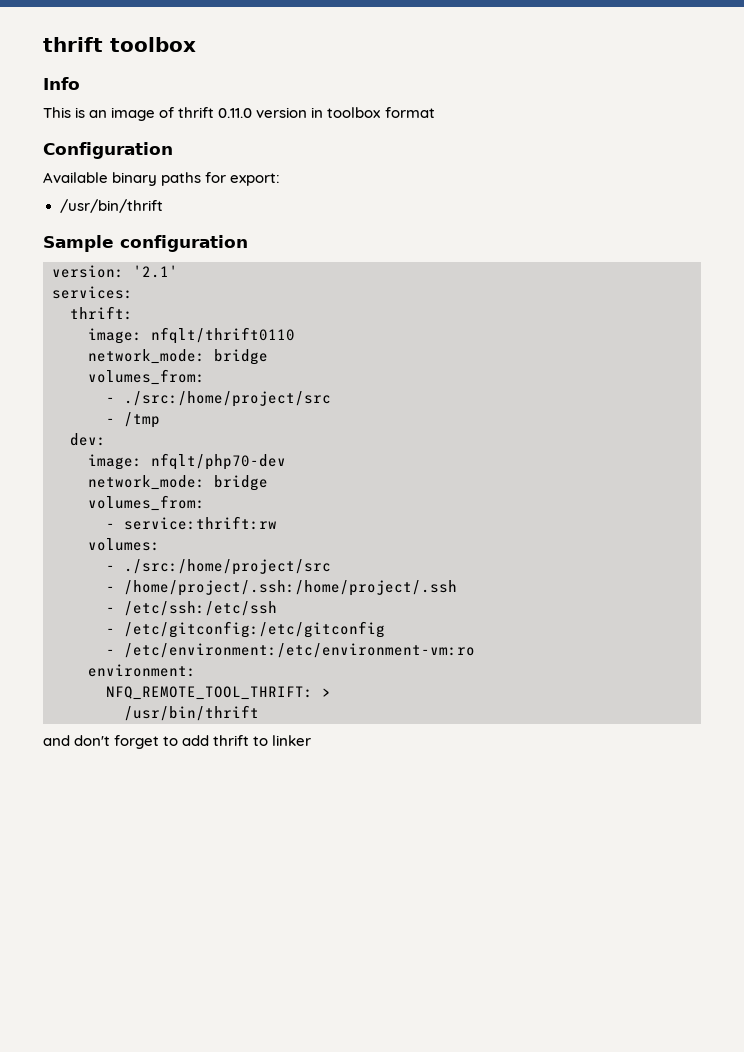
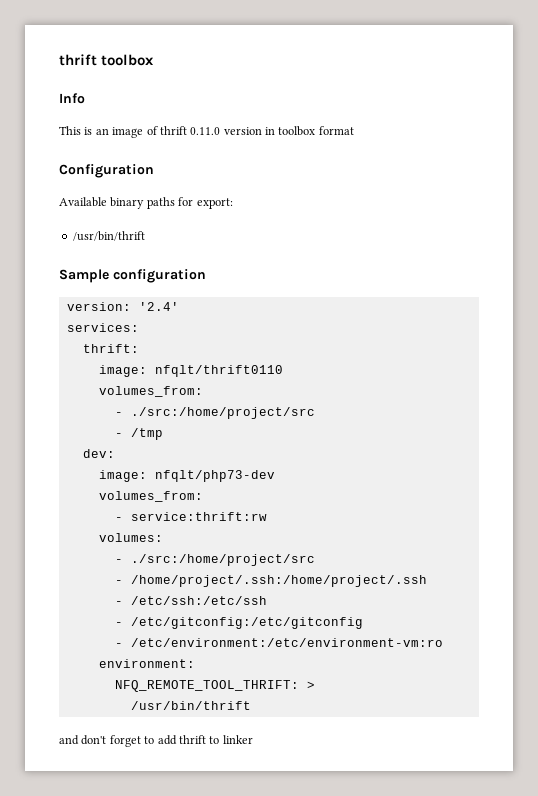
[133,265,178,278] '2.1' -> [138,302,179,311] '2.4'
[88,349,268,365] // network_mode: bridge -> (283, 371) none
[151,453,286,470] [88,475,268,491] nfqlt/php70-dev // network_mode: bridge -> [154,470,275,482] nfqlt/php73-dev

